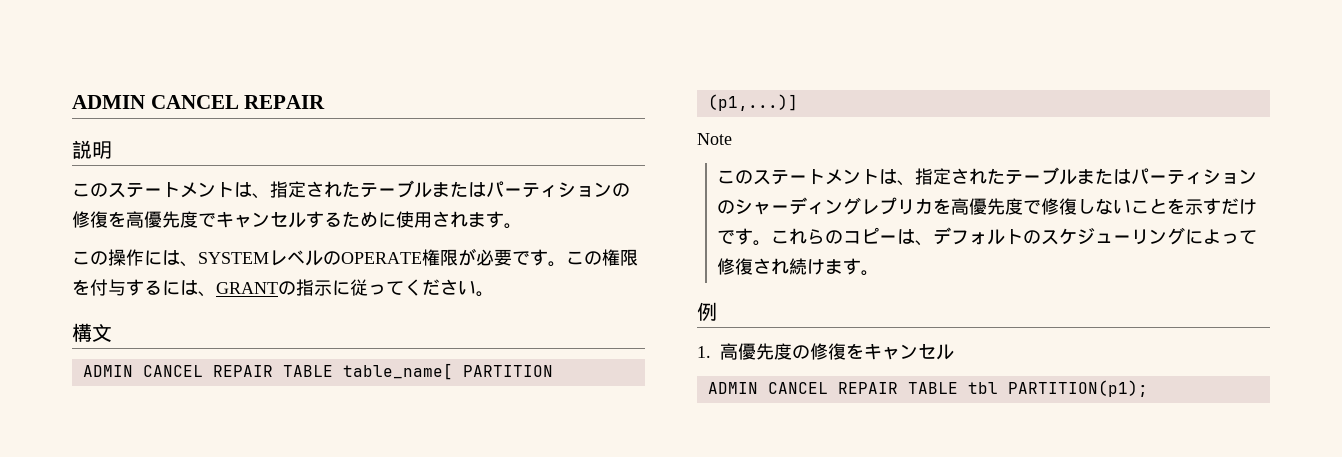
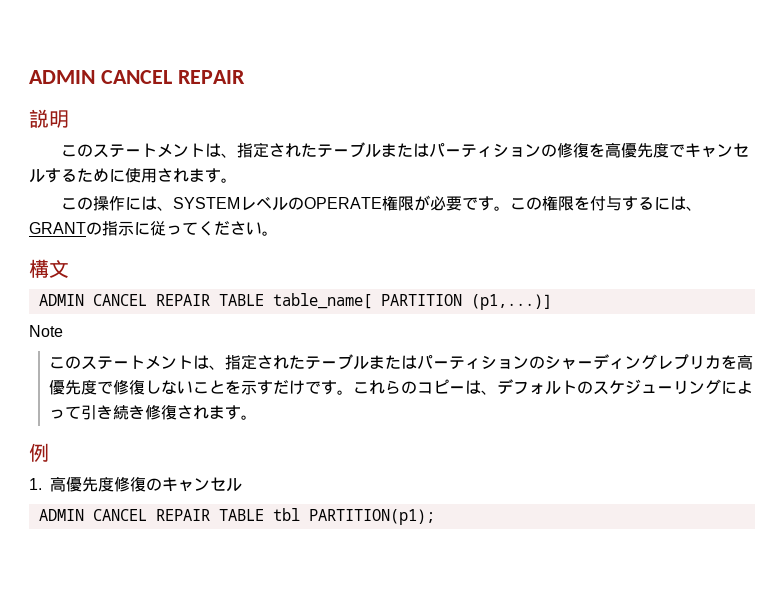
(1258, 237) none -> [80,405,145,420] 引き続き
[789,258,826,275] 続け -> (209, 412) none
[792,343,864,360] の修復を -> [114,476,162,492] 修復の

